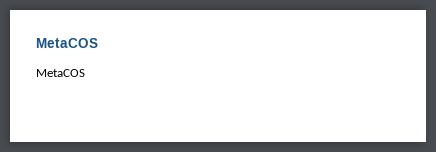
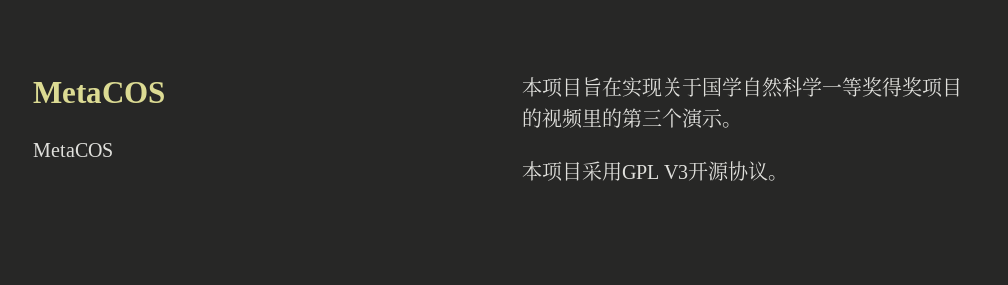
(85, 73) none -> [522,77,962,98] [522,108,742,129] [522,161,789,182] // 本项目旨在实现关于国学自然科学一等奖得奖项目的视频里的第三个演示。 // 本项目采用GPL V3开源协议。

